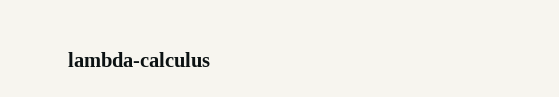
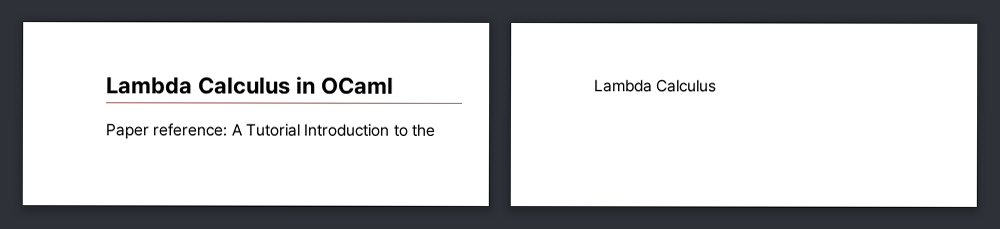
[68,52,210,67] lambda-calculus -> [106,76,395,95] [105,123,435,140] [594,79,718,93] Lambda Calculus in OCaml // Paper reference: A Tutorial Introduction to the Lambda Calculus

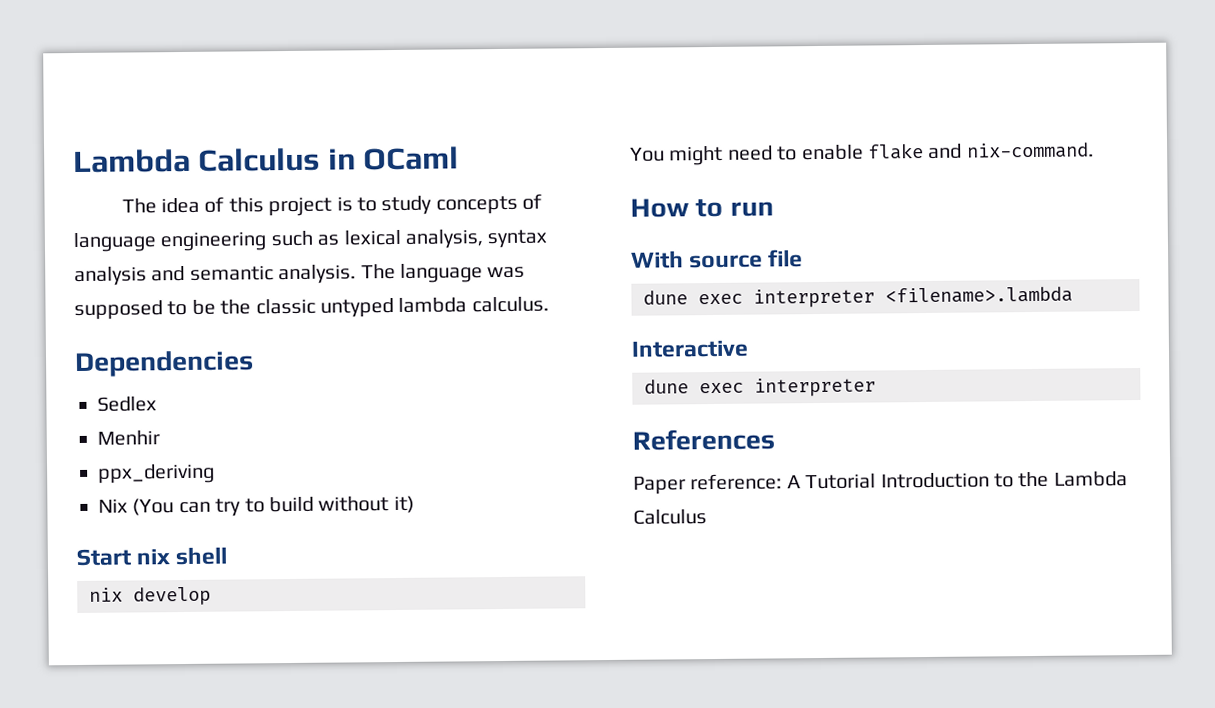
(395, 85) none -> [121,193,543,217] [73,229,548,253] [74,263,526,287] [74,296,549,321] [74,350,254,378] [97,396,157,412] [97,430,160,446] [98,463,215,484] [98,495,415,517] [76,546,228,567] [89,586,211,606] [630,142,1094,166] [630,198,774,218] [631,249,804,269] [643,286,1073,308] [631,339,749,358] [644,377,876,397] [632,428,775,451] // The idea of this project is to study concepts of language engineering such as lexical analysis, syntax analysis and semantic analysis. The language was supposed to be the classic untyped lambda calculus. // Dependencies // Sedlex // Menhir // ppx_deriving // Nix (You can try to build without it) // Start nix shell // nix develop // You might need to enable flake and nix-command. // How to run // With source file // dune exec interpreter <filename>.lambda // Interactive // dune exec interpreter // References

